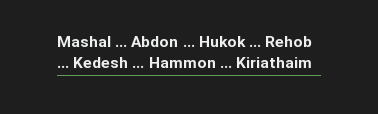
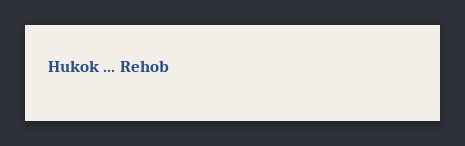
[57,36,313,47] [57,57,312,68] Mashal ... Abdon ... Hukok ... Rehob ... Kedesh ... Hammon ... Kiriathaim -> [48,60,169,72] Hukok ... Rehob

